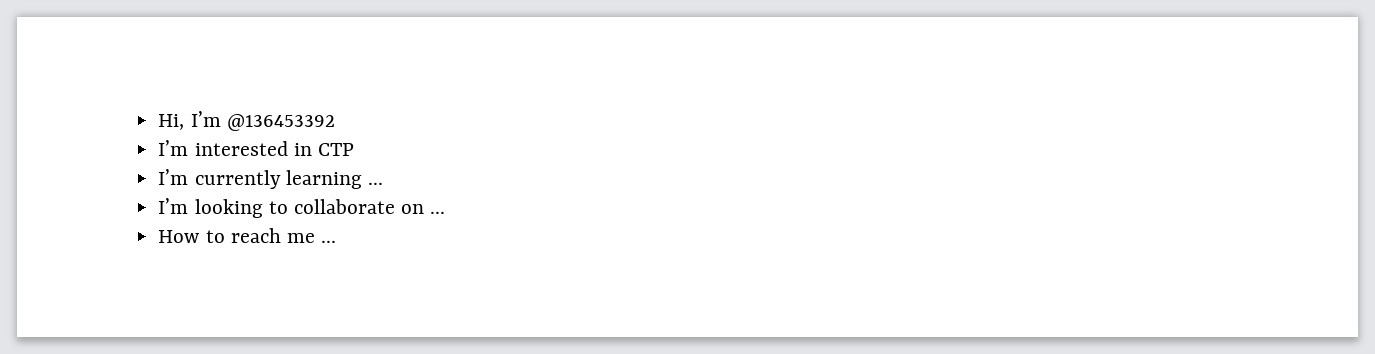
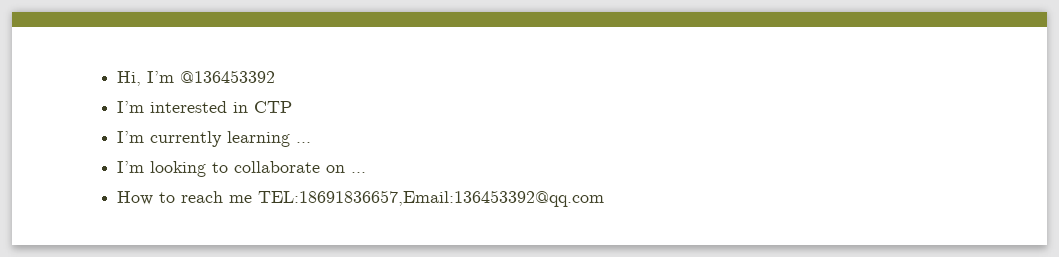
[321,240,337,243] ... -> [258,190,605,207] TEL:18691836657,Email:136453392@qq.com

